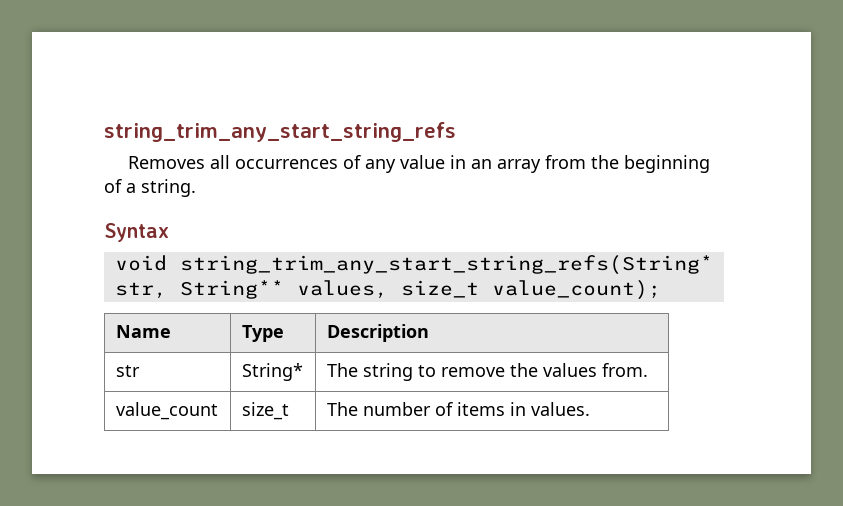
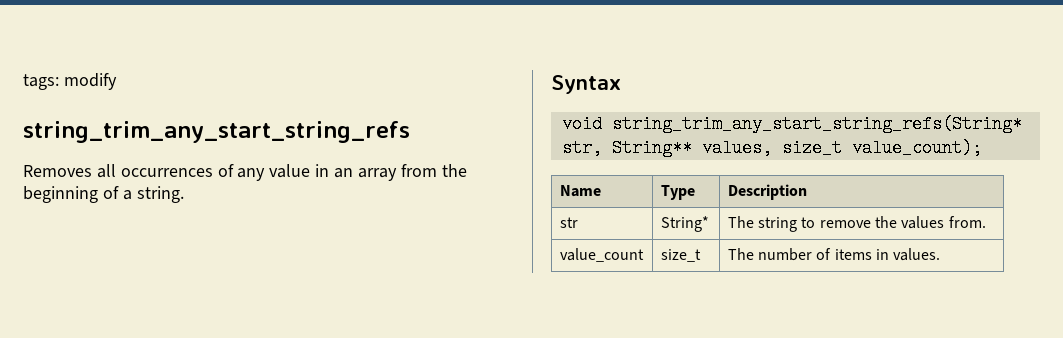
(104, 132) none -> [23,73,117,90] tags: modify //

